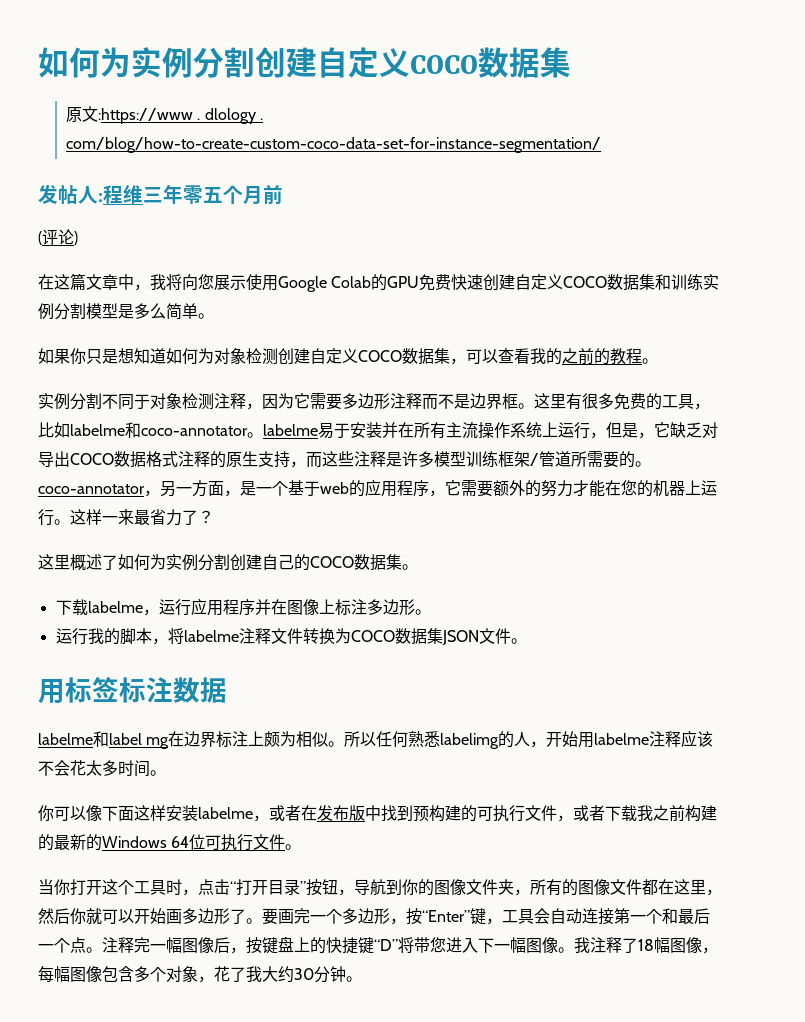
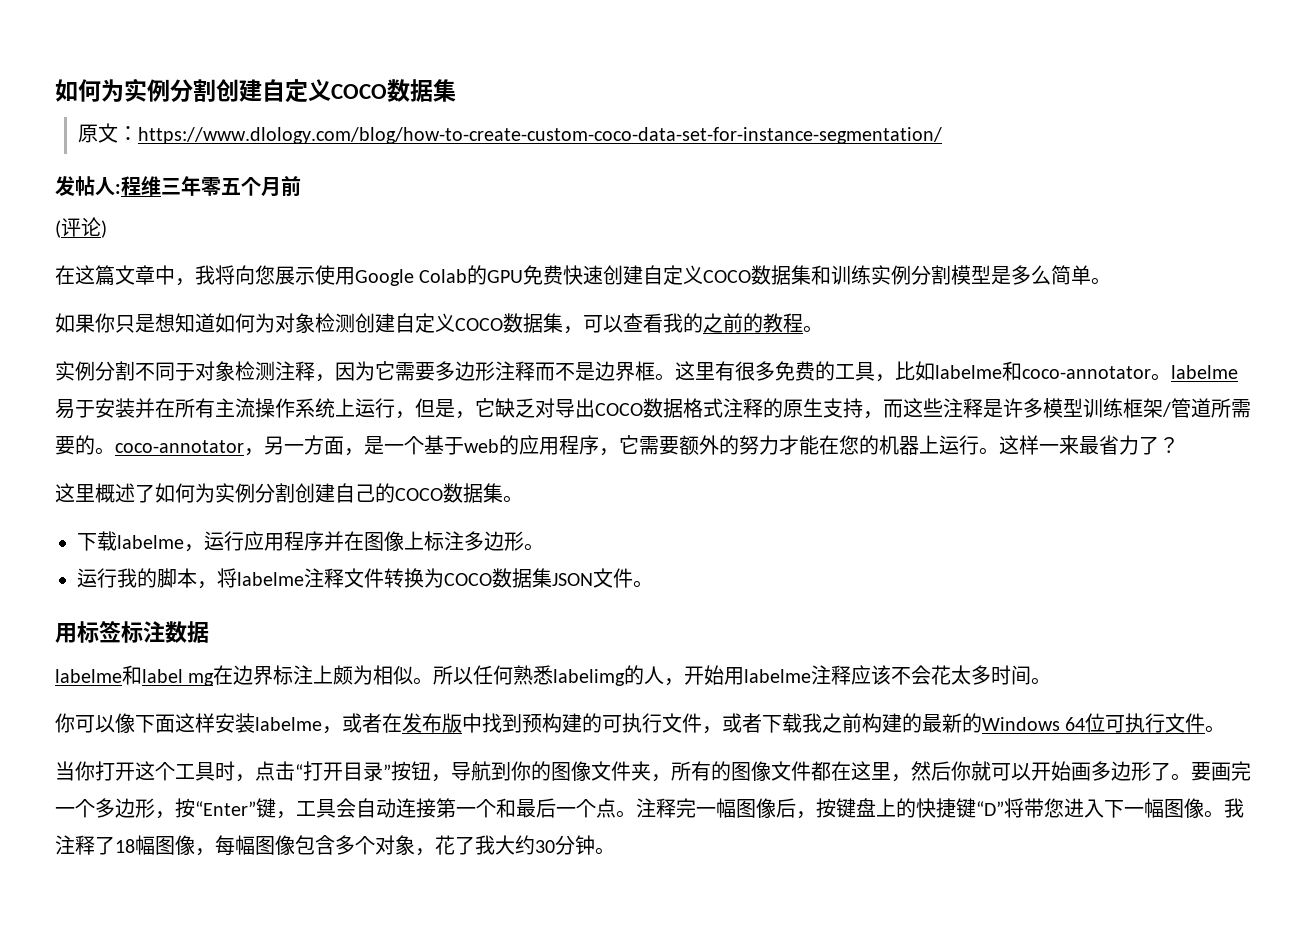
[98,108,264,124] [66,137,602,153] :https://www . dlology . com/blog/how-to-create-custom-coco-data-set-for-instance-segmentation/ -> [117,126,942,144] ：https://www.dlology.com/blog/how-to-create-custom-coco-data-set-for-instance-segmentation/

